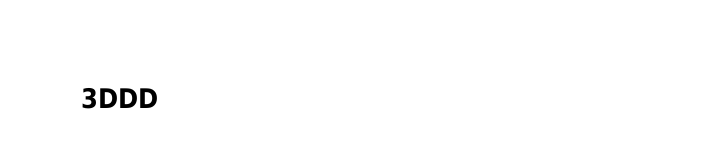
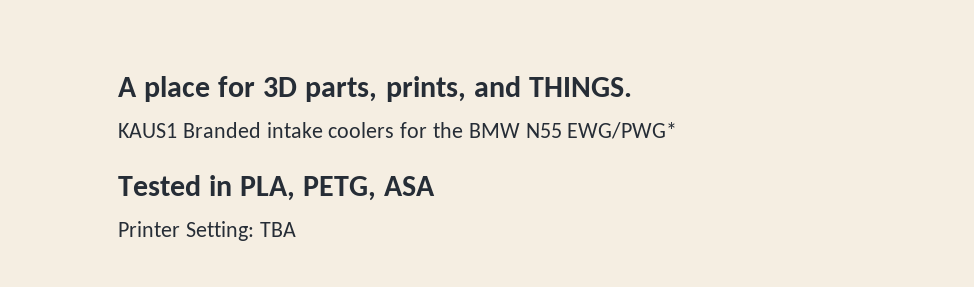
[81,87,158,109] 3DDD -> [118,76,632,102] [118,122,678,139] [118,175,436,201] [118,221,296,241] A place for 3D parts, prints, and THINGS. // KAUS1 Branded intake coolers for the BMW N55 EWG/PWG* // Tested in PLA, PETG, ASA // Printer Setting: TBA

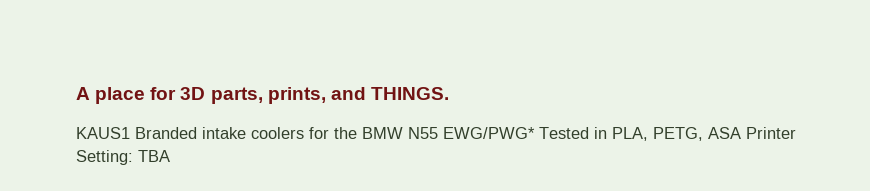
(678, 130) // -> (535, 133) none
(436, 186) // -> (741, 133) none

